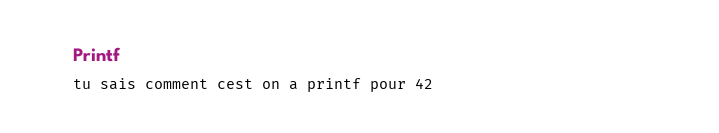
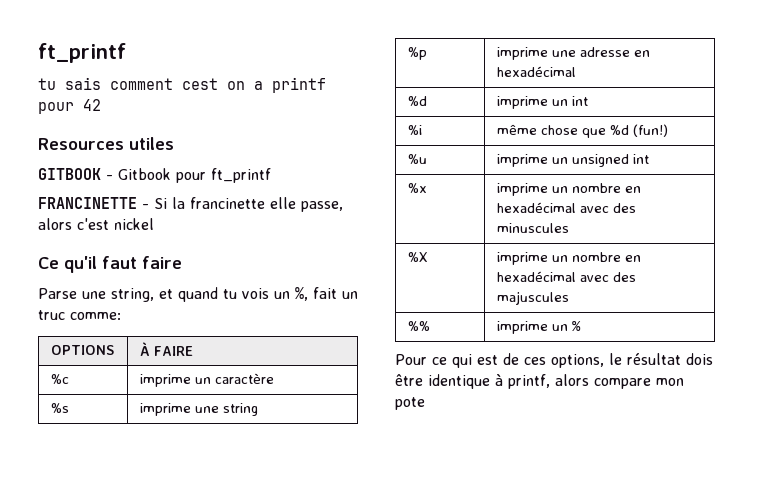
[73,47,121,62] Printf -> [38,43,126,63] ft_printf
(433, 83) none -> [38,137,174,150] [38,168,271,183] [38,197,343,212] [38,218,154,230] [38,256,182,273] [38,287,358,302] [38,310,121,320] [50,345,114,355] [139,342,193,356] [50,374,69,384] [139,373,274,387] [50,403,69,413] [139,403,258,416] [407,47,427,60] [496,47,650,60] [496,66,576,77] [407,96,427,106] [496,96,588,109] [407,125,422,135] [496,124,668,138] [407,154,427,164] [496,154,649,167] [407,183,427,193] [496,183,641,196] [496,202,636,213] [496,223,569,233] [407,252,428,262] [496,252,641,265] [496,271,636,282] [496,291,569,305] [407,321,430,331] [496,321,581,334] [395,353,713,368] [395,374,684,389] [395,397,425,410] // Resources utiles // GITBOOK - Gitbook pour ft_printf // FRANCINETTE - Si la francinette elle passe, alors c'est nickel // Ce qu'il faut faire // Parse une string, et quand tu vois un %, fait un truc comme: // OPTIONS | À FAIRE // %c | imprime un caractère // %s | imprime une string // %p | imprime une adresse en hexadécimal // %d | imprime un int // %i | même chose que %d (fun!) // %u | imprime un unsigned int // %x | imprime un nombre en hexadécimal avec des minuscules // %X | imprime un nombre en hexadécimal avec des majuscules // %% | imprime un % // Pour ce qui est de ces options, le résultat dois être identique à printf, alors compare mon pote

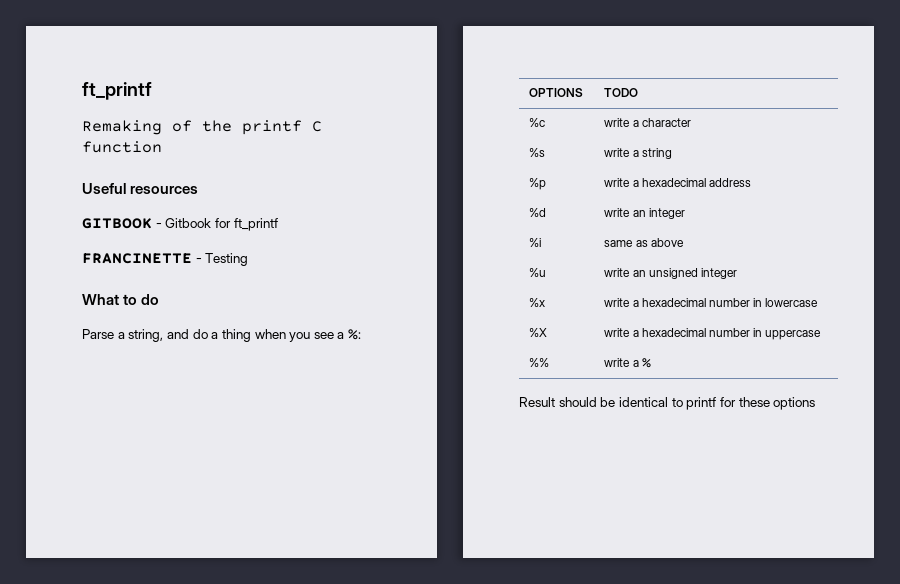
[38,43,126,63] [38,77,326,93] [38,99,101,114] [38,137,174,150] ft_printf // tu sais comment cest on a printf pour 42 // Resources utiles -> [82,82,152,100] [82,120,322,135] [82,141,162,153] [82,183,199,194] ft_printf // Remaking of the printf C function // Useful resources
[176,172,206,183] pour -> [214,218,231,228] for
[154,197,343,212] [38,218,154,230] [38,256,182,273] [38,287,358,302] [38,310,121,320] Si la francinette elle passe, alors c'est nickel // Ce qu'il faut faire // Parse une string, et quand tu vois un %, fait un truc comme: -> [205,253,249,266] [82,294,160,305] [82,329,362,342] Testing // What to do // Parse a string, and do a thing when you see a %:
[139,342,193,356] À FAIRE -> [604,88,639,97] TODO
[139,373,274,387] imprime un caractère -> [604,118,691,127] write a character
[139,403,219,416] imprime une -> [604,148,639,157] write a
[496,47,650,60] [496,66,576,77] [407,96,427,106] [496,96,588,109] [407,125,422,135] [496,124,668,138] [407,154,427,164] [496,154,649,167] [407,183,427,193] [496,183,641,196] [496,202,636,213] [496,223,569,233] [407,252,428,262] [496,252,641,265] [496,271,636,282] [496,291,569,305] imprime une adresse en hexadécimal // %d | imprime un int // %i | même chose que %d (fun!) // %u | imprime un unsigned int // %x | imprime un nombre en hexadécimal avec des minuscules // %X | imprime un nombre en hexadécimal avec des majuscules -> [604,178,752,187] [529,208,547,217] [604,208,685,219] [529,238,542,247] [604,238,684,247] [529,268,547,277] [604,268,738,279] [529,298,546,307] [604,298,819,307] [529,328,548,337] [604,328,822,340] write a hexadecimal address // %d | write an integer // %i | same as above // %u | write an unsigned integer // %x | write a hexadecimal number in lowercase // %X | write a hexadecimal number in uppercase
[496,321,568,334] imprime un -> [604,358,639,367] write a
[395,353,713,368] [395,374,684,389] [395,397,425,410] Pour ce qui est de ces options, le résultat dois être identique à printf, alors compare mon pote -> [519,397,816,410] Result should be identical to printf for these options

